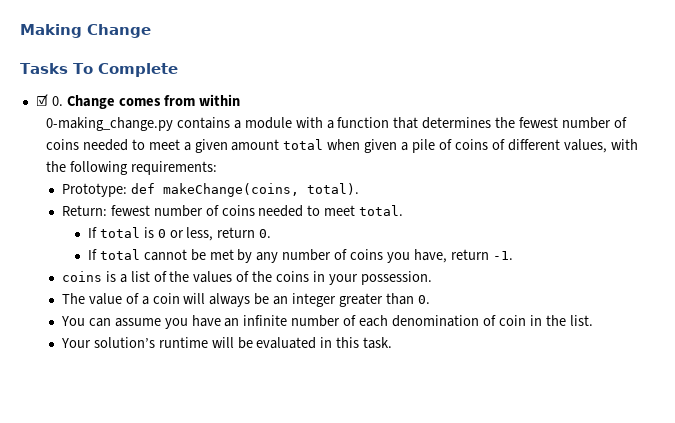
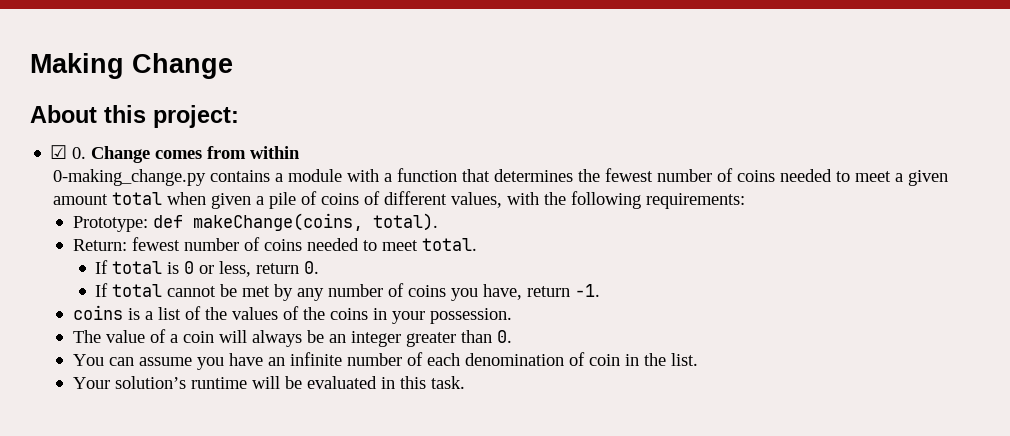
[20,63,178,77] Tasks To Complete -> [30,105,239,128] About this project:

